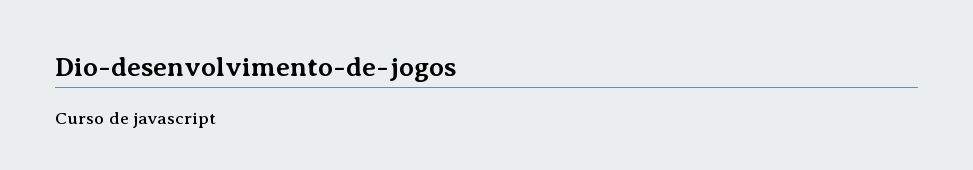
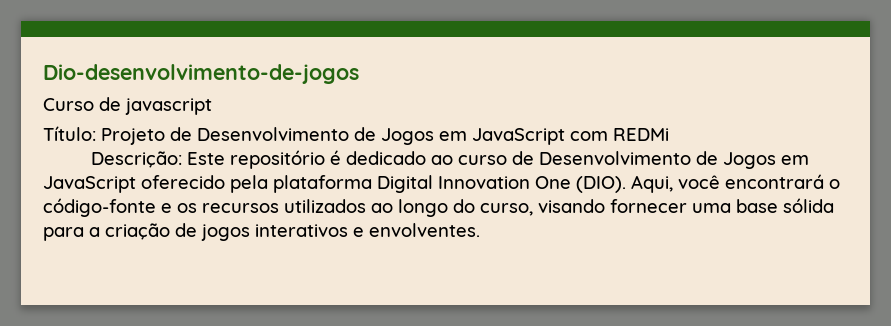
(217, 120) none -> [43,126,669,145] [90,150,809,169] [43,174,840,193] [43,198,834,217] [43,223,480,241] // Título: Projeto de Desenvolvimento de Jogos em JavaScript com REDMi // Descrição: Este repositório é dedicado ao curso de Desenvolvimento de Jogos em JavaScript oferecido pela plataforma Digital Innovation One (DIO). Aqui, você encontrará o código-fonte e os recursos utilizados ao longo do curso, visando fornecer uma base sólida para a criação de jogos interativos e envolventes.

